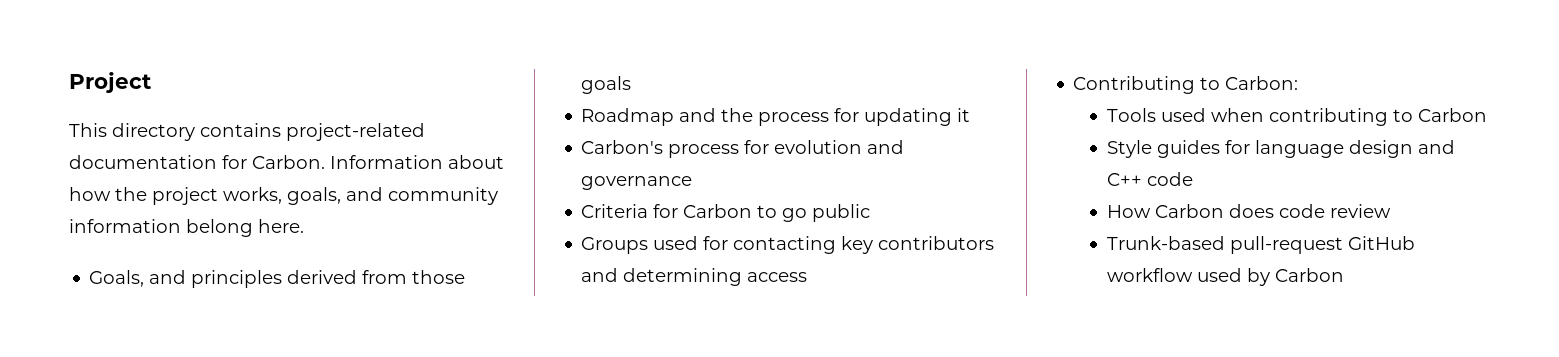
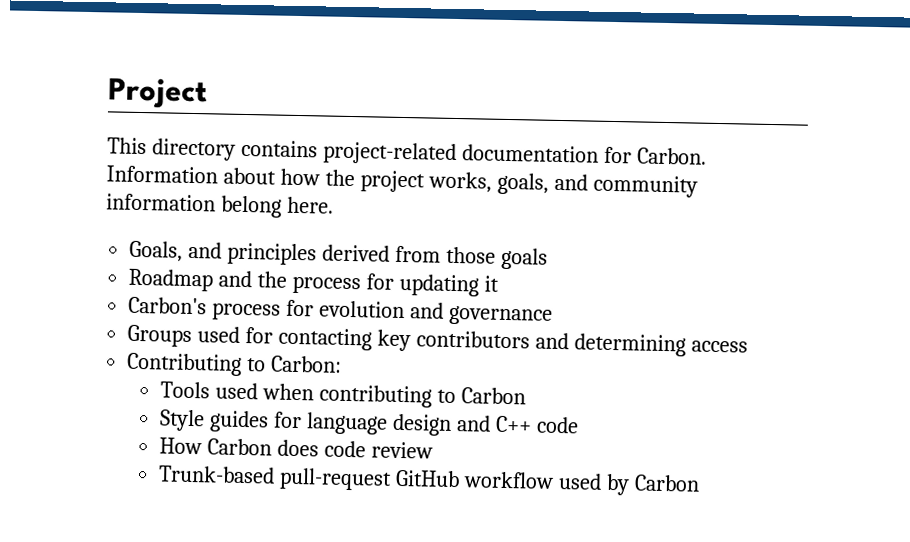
[581,204,871,222] // Criteria for Carbon to go public -> (553, 315) none

